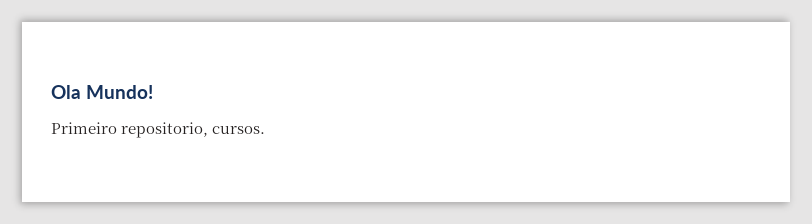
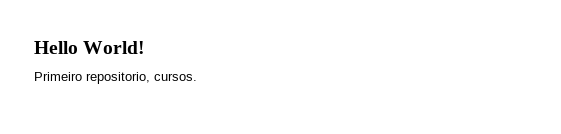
[51,85,154,99] Ola Mundo! -> [34,41,146,54] Hello World!

